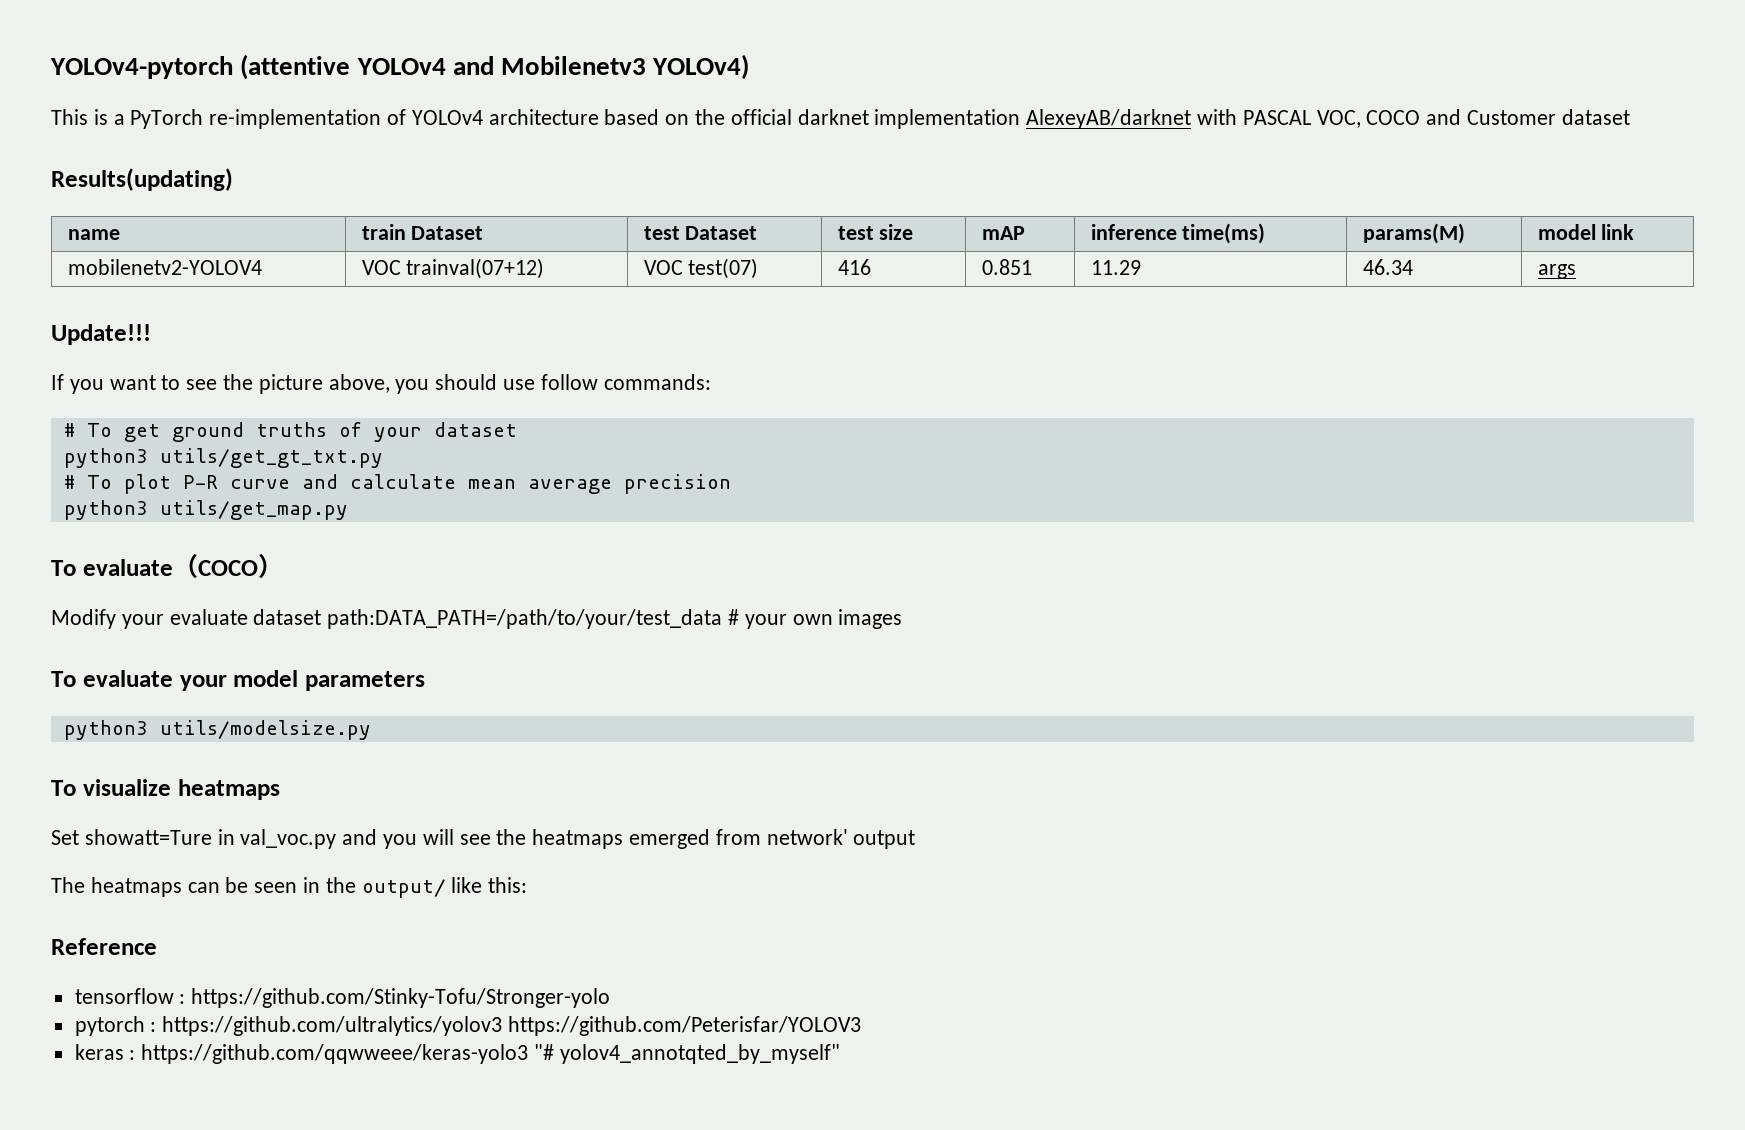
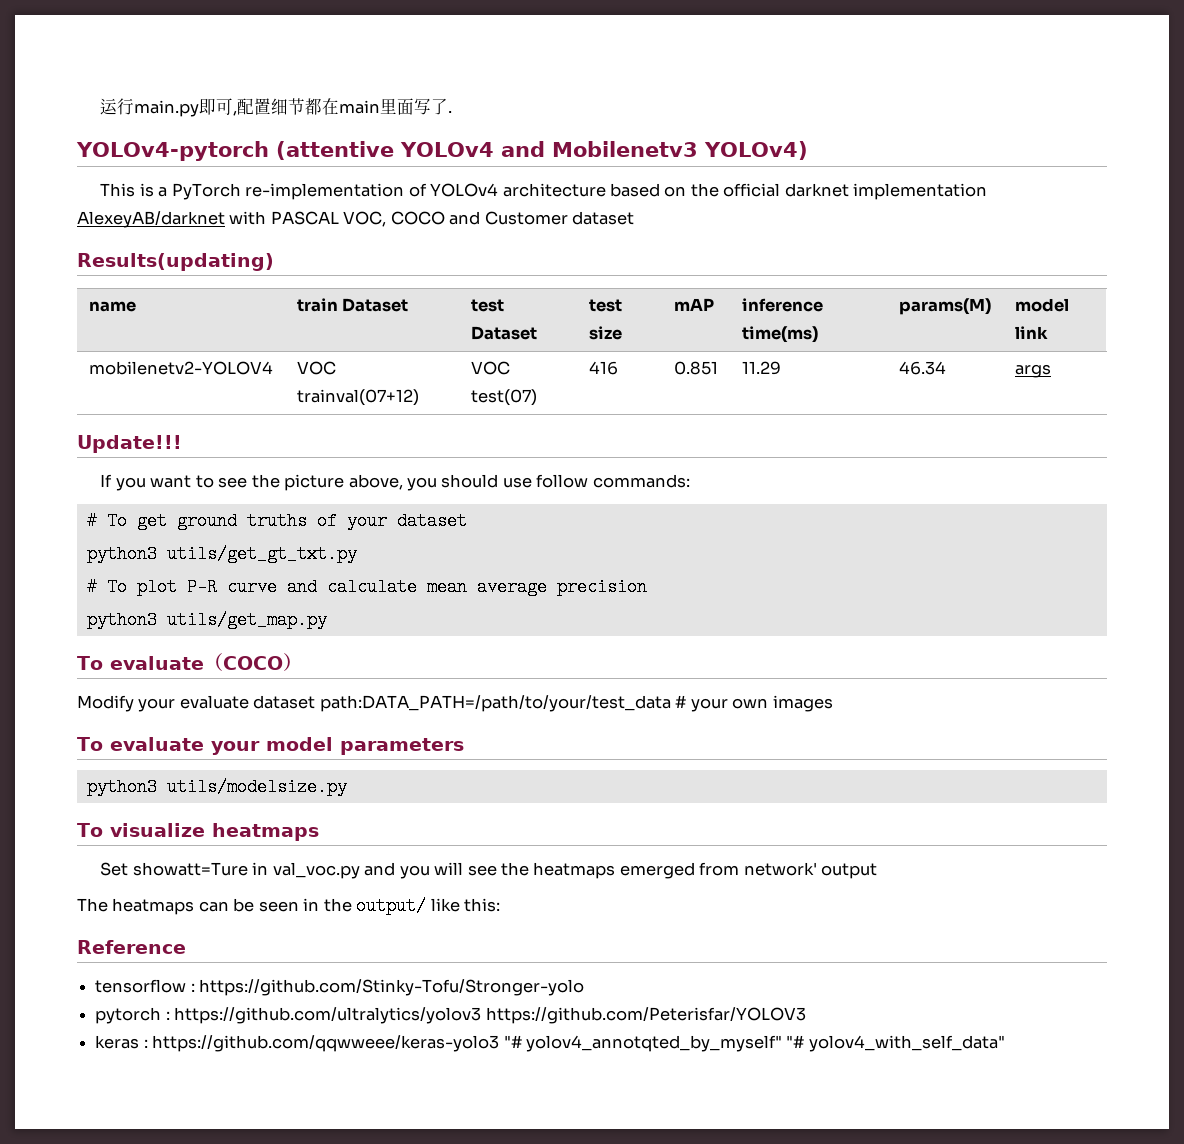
(50, 67) none -> [100,98,453,117] 运行main.py即可,配置细节都在main里面写了. //
(840, 1054) none -> [786,1035,1005,1052] "# yolov4_with_self_data"

